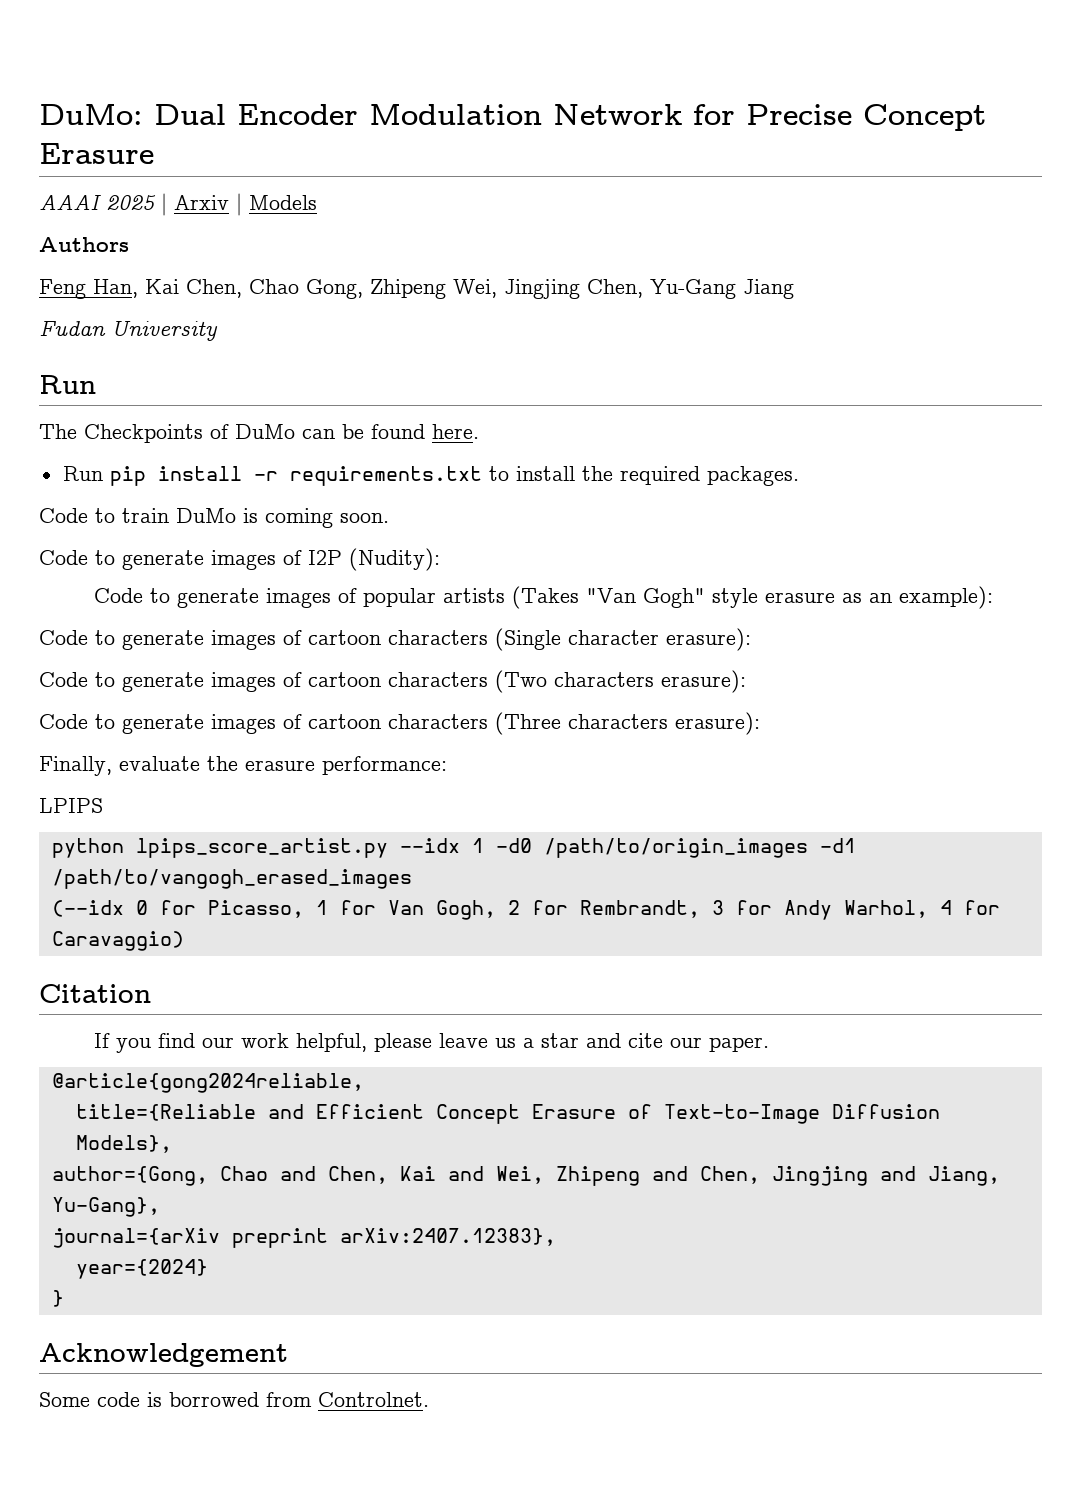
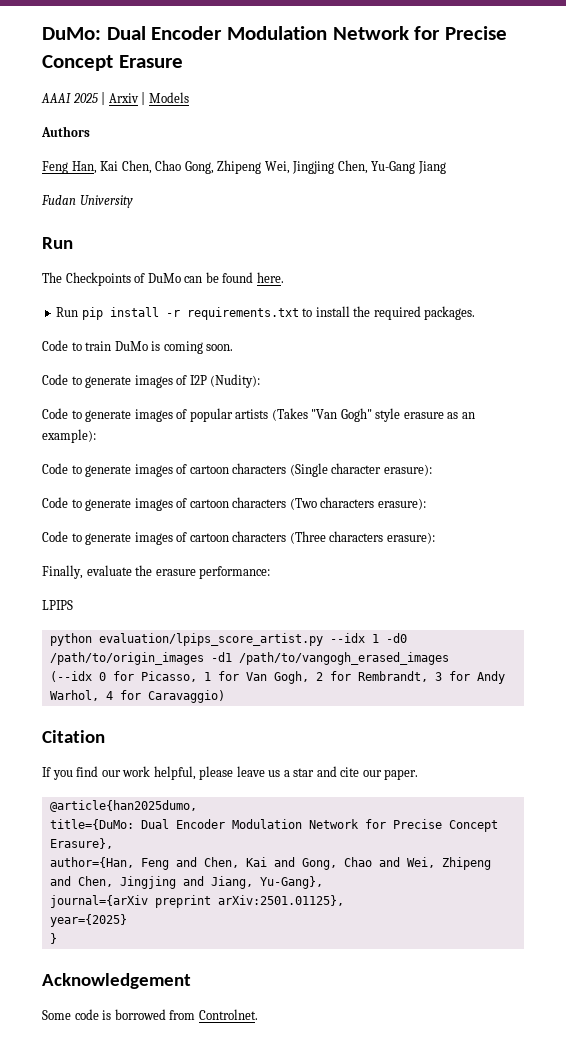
[135,838,388,858] lpips_score_artist.py -> [98,633,323,646] evaluation/lpips_score_artist.py
[51,1073,364,1093] [75,1104,940,1124] [75,1135,172,1153] [51,1166,268,1186] @article{gong2024reliable, // title={Reliable and Efficient Concept Erasure of Text-to-Image Diffusion Models}, // author={Gong, Chao -> [49,800,197,812] [49,819,498,832] [49,838,113,849] [49,857,169,870] @article{han2025dumo, // title={DuMo: Dual Encoder Modulation Network for Precise Concept Erasure}, // author={Han, Feng
(484, 1173) none -> [301,857,400,870] Gong, Chao and
[339,1228,556,1246] [75,1259,208,1279] arXiv:2407.12383}, // year={2024} -> [217,895,344,906] [49,914,127,927] arXiv:2501.01125}, // year={2025}

